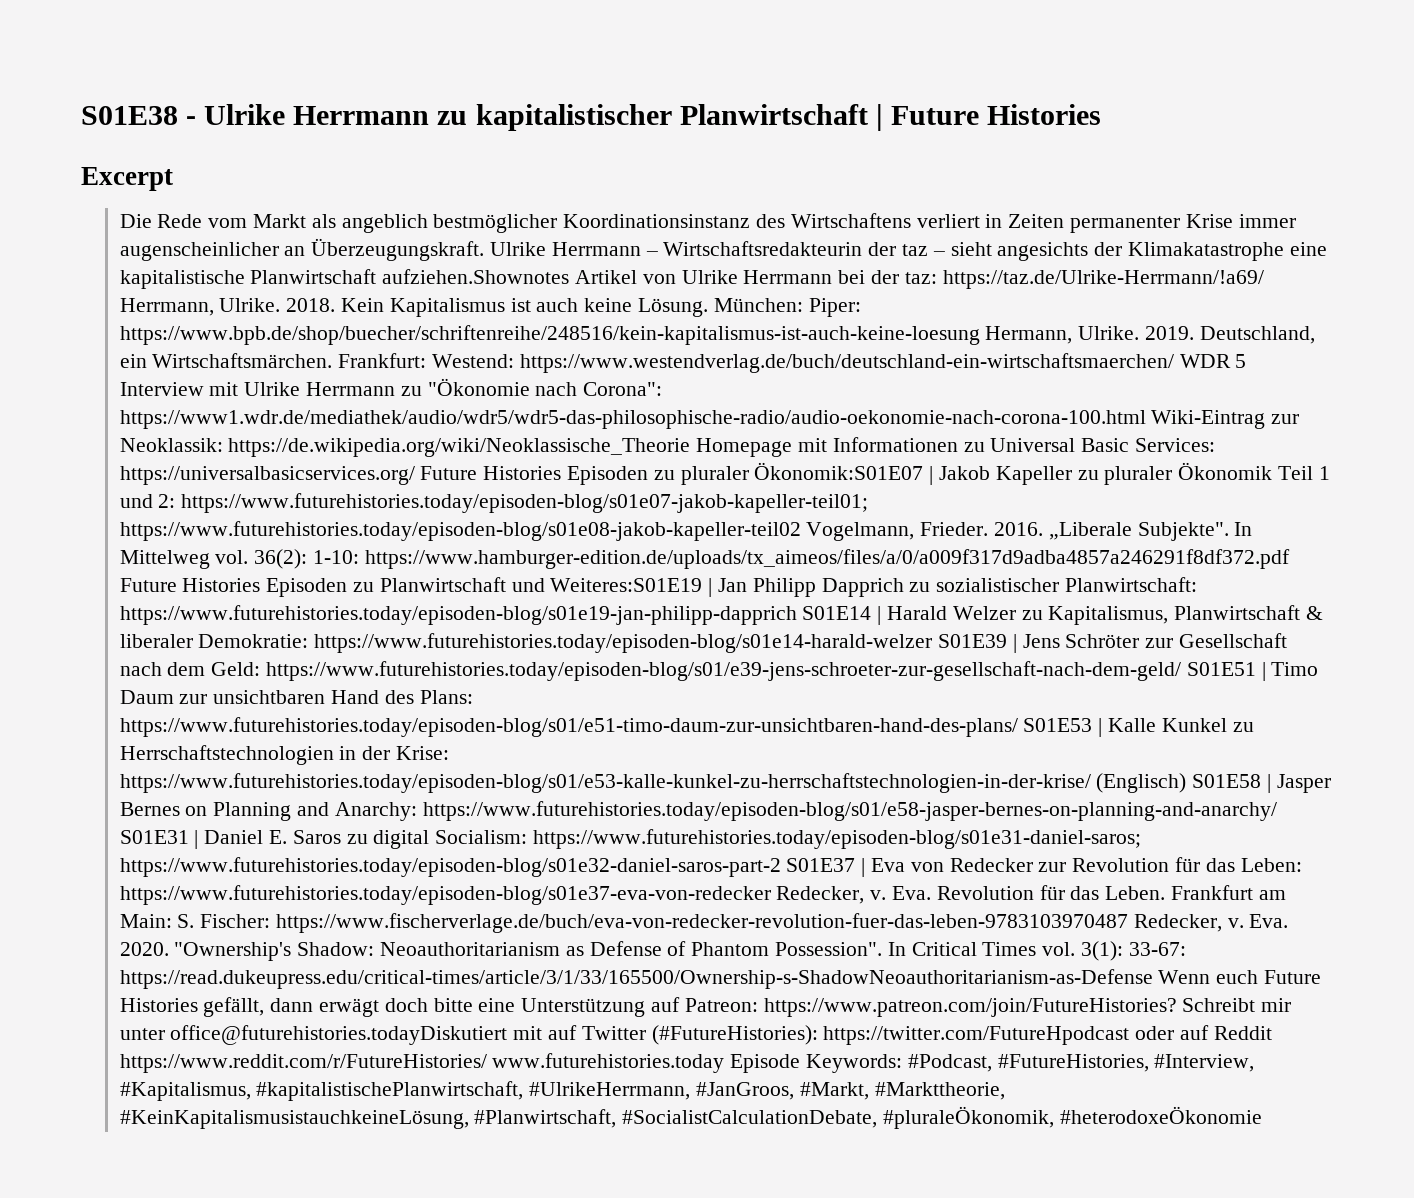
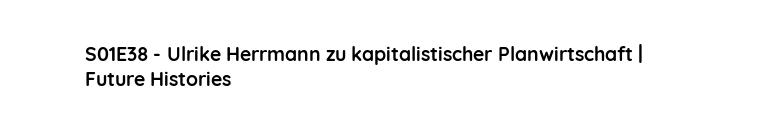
[81,167,173,191] [119,213,1296,233] [119,238,1327,261] [119,269,1264,289] [119,298,861,317] [119,325,1315,345] [119,353,1247,373] [119,378,663,396] [119,410,1300,429] [119,437,1215,457] [119,462,1330,485] [119,493,869,513] [119,521,1253,541] [119,549,1290,569] [119,577,1198,597] [119,605,1323,625] [119,633,1287,653] [119,661,1319,681] [119,690,473,704] [119,717,1254,737] [119,745,449,765] [119,773,1331,793] [119,801,1277,821] [119,829,1141,849] [119,857,1302,877] [119,885,1286,905] [119,913,1289,933] [119,941,1186,961] [119,969,1321,989] [119,997,1292,1017] [119,1025,1272,1045] [119,1053,1255,1073] [119,1081,1005,1101] [119,1106,1262,1129] // Excerpt // Die Rede vom Markt als angeblich bestmöglicher Koordinationsinstanz des Wirtschaftens verliert in Zeiten permanenter Krise immer augenscheinlicher an Überzeugungskraft. Ulrike Herrmann – Wirtschaftsredakteurin der taz – sieht angesichts der Klimakatastrophe eine kapitalistische Planwirtschaft aufziehen.Shownotes Artikel von Ulrike Herrmann bei der taz: https://taz.de/Ulrike-Herrmann/!a69/ Herrmann, Ulrike. 2018. Kein Kapitalismus ist auch keine Lösung. München: Piper: https://www.bpb.de/shop/buecher/schriftenreihe/248516/kein-kapitalismus-ist-auch-keine-loesung Hermann, Ulrike. 2019. Deutschland, ein Wirtschaftsmärchen. Frankfurt: Westend: https://www.westendverlag.de/buch/deutschland-ein-wirtschaftsmaerchen/ WDR 5 Interview mit Ulrike Herrmann zu "Ökonomie nach Corona": https://www1.wdr.de/mediathek/audio/wdr5/wdr5-das-philosophische-radio/audio-oekonomie-nach-corona-100.html Wiki-Eintrag zur Neoklassik: https://de.wikipedia.org/wiki/Neoklassische_Theorie Homepage mit Informationen zu Universal Basic Services: https://universalbasicservices.org/ Future Histories Episoden zu pluraler Ökonomik:S01E07 | Jakob Kapeller zu pluraler Ökonomik Teil 1 und 2: https://www.futurehistories.today/episoden-blog/s01e07-jakob-kapeller-teil01; https://www.futurehistories.today/episoden-blog/s01e08-jakob-kapeller-teil02 Vogelmann, Frieder. 2016. „Liberale Subjekte". In Mittelweg vol. 36(2): 1-10: https://www.hamburger-edition.de/uploads/tx_aimeos/files/a/0/a009f317d9adba4857a246291f8df372.pdf Future Histories Episoden zu Planwirtschaft und Weiteres:S01E19 | Jan Philipp Dapprich zu sozialistischer Planwirtschaft: https://www.futurehistories.today/episoden-blog/s01e19-jan-philipp-dapprich S01E14 | Harald Welzer zu Kapitalismus, Planwirtschaft & liberaler Demokratie: https://www.futurehistories.today/episoden-blog/s01e14-harald-welzer S01E39 | Jens Schröter zur Gesellschaft nach dem Geld: https://www.futurehistories.today/episoden-blog/s01/e39-jens-schroeter-zur-gesellschaft-nach-dem-geld/ S01E51 | Timo Daum zur unsichtbaren Hand des Plans: https://www.futurehistories.today/episoden-blog/s01/e51-timo-daum-zur-unsichtbaren-hand-des-plans/ S01E53 | Kalle Kunkel zu Herrschaftstechnologien in der Krise: https://www.futurehistories.today/episoden-blog/s01/e53-kalle-kunkel-zu-herrschaftstechnologien-in-der-krise/ (Englisch) S01E58 | Jasper Bernes on Planning and Anarchy: https://www.futurehistories.today/episoden-blog/s01/e58-jasper-bernes-on-planning-and-anarchy/ S01E31 | Daniel E. Saros zu digital Socialism: https://www.futurehistories.today/episoden-blog/s01e31-daniel-saros; https://www.futurehistories.today/episoden-blog/s01e32-daniel-saros-part-2 S01E37 | Eva von Redecker zur Revolution für das Leben: https://www.futurehistories.today/episoden-blog/s01e37-eva-von-redecker Redecker, v. Eva. Revolution für das Leben. Frankfurt am Main: S. Fischer: https://www.fischerverlage.de/buch/eva-von-redecker-revolution-fuer-das-leben-9783103970487 Redecker, v. Eva. 2020. "Ownership's Shadow: Neoauthoritarianism as Defense of Phantom Possession". In Critical Times vol. 3(1): 33-67: https://read.dukeupress.edu/critical-times/article/3/1/33/165500/Ownership-s-ShadowNeoauthoritarianism-as-Defense Wenn euch Future Histories gefällt, dann erwägt doch bitte eine Unterstützung auf Patreon: https://www.patreon.com/join/FutureHistories? Schreibt mir unter office@futurehistories.todayDiskutiert mit auf Twitter (#FutureHistories): https://twitter.com/FutureHpodcast oder auf Reddit https://www.reddit.com/r/FutureHistories/ www.futurehistories.today Episode Keywords: #Podcast, #FutureHistories, #Interview, #Kapitalismus, #kapitalistischePlanwirtschaft, #UlrikeHerrmann, #JanGroos, #Markt, #Markttheorie, #KeinKapitalismusistauchkeineLösung, #Planwirtschaft, #SocialistCalculationDebate, #pluraleÖkonomik, #heterodoxeÖkonomie -> (232, 78) none

